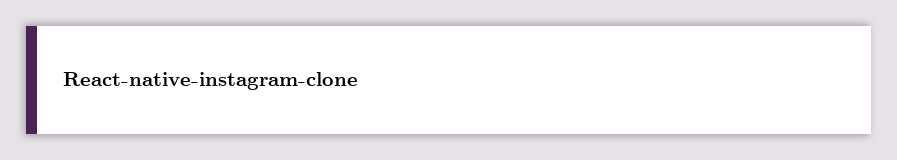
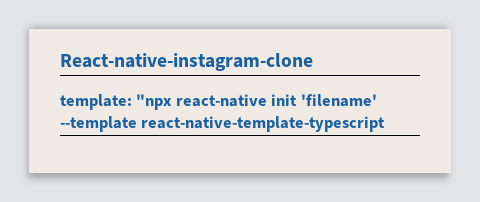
(358, 81) none -> [60,94,377,110] [60,116,386,132] // template: "npx react-native init 'filename' --template react-native-template-typescript

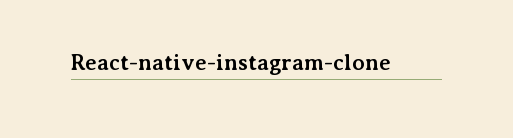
[60,94,377,110] [60,116,386,132] // template: "npx react-native init 'filename' --template react-native-template-typescript -> (391, 64) none

